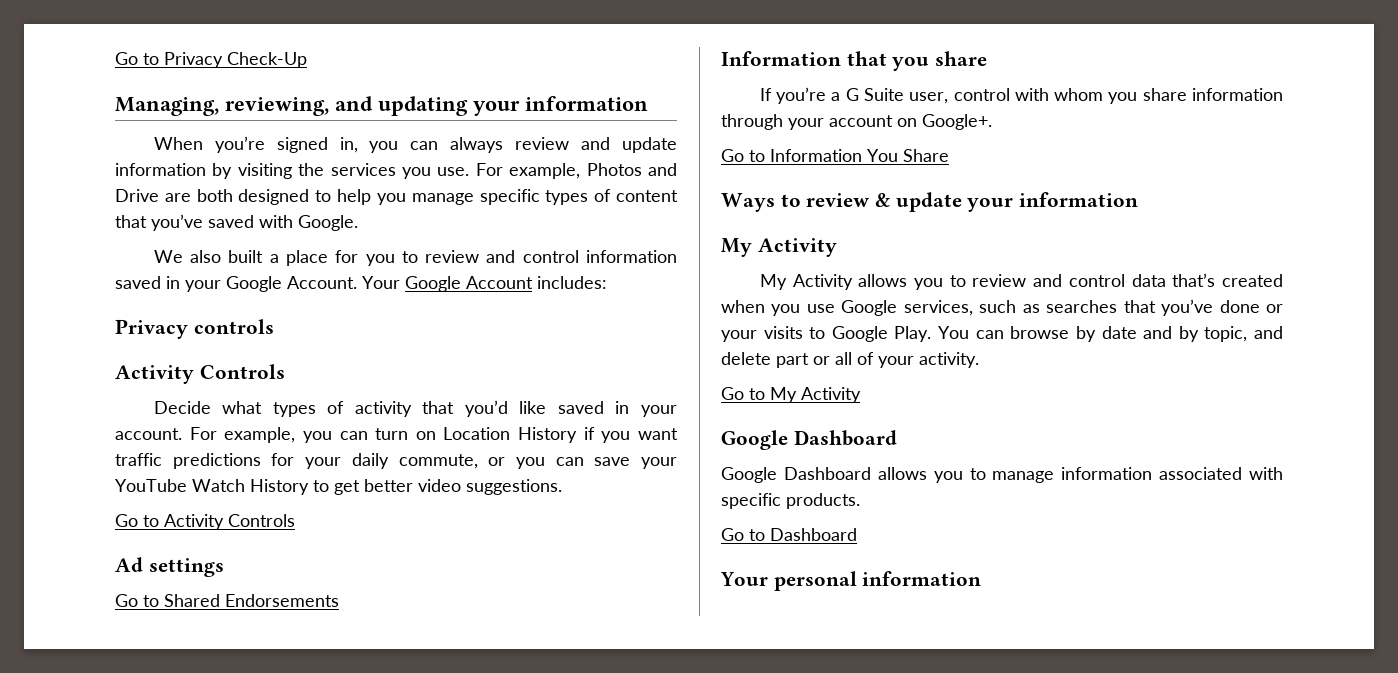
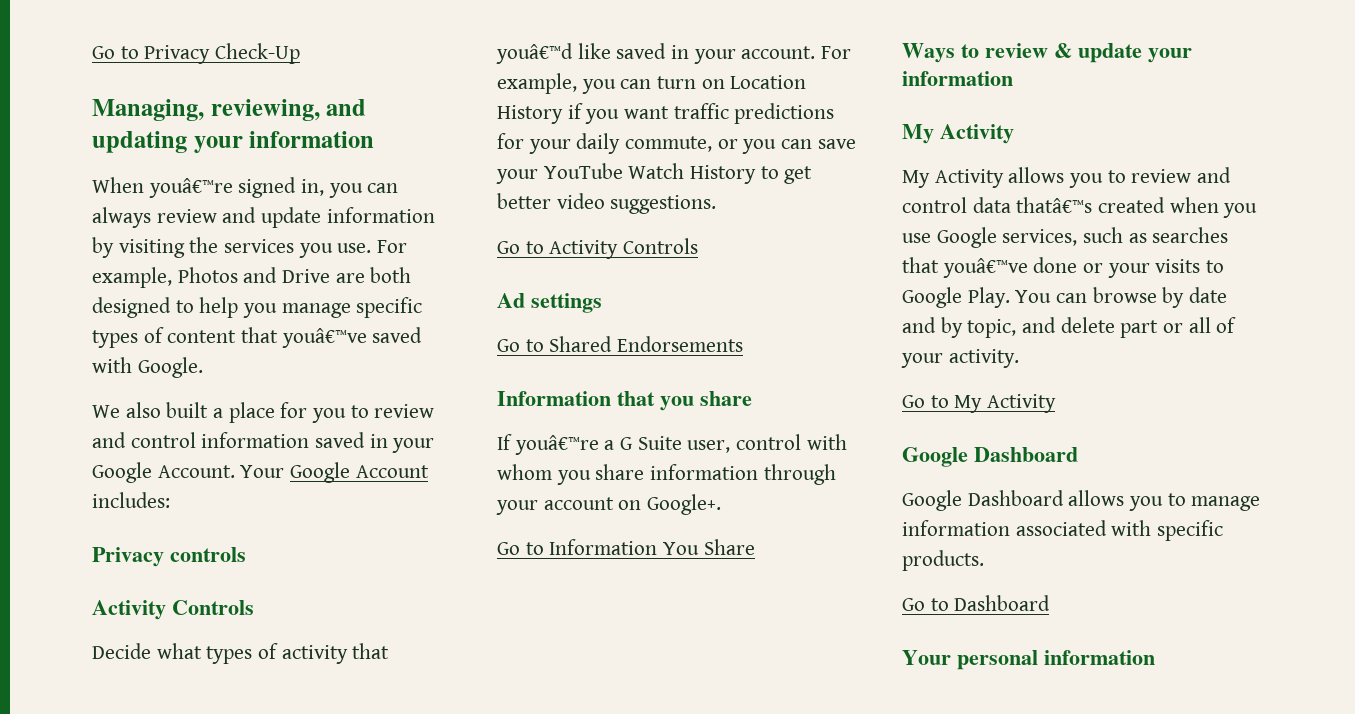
[214,136,265,153] you’re -> [148,178,233,198] youâ€™re
[151,214,203,231] you’ve -> [281,328,367,348] youâ€™ve
[464,400,508,417] you’d -> [496,43,573,64] youâ€™d
[776,87,827,104] you’re -> [514,435,599,455] youâ€™re
[1172,273,1216,287] that’s -> [1016,197,1093,213] thatâ€™s
[1161,299,1214,316] you’ve -> [942,258,1028,278] youâ€™ve

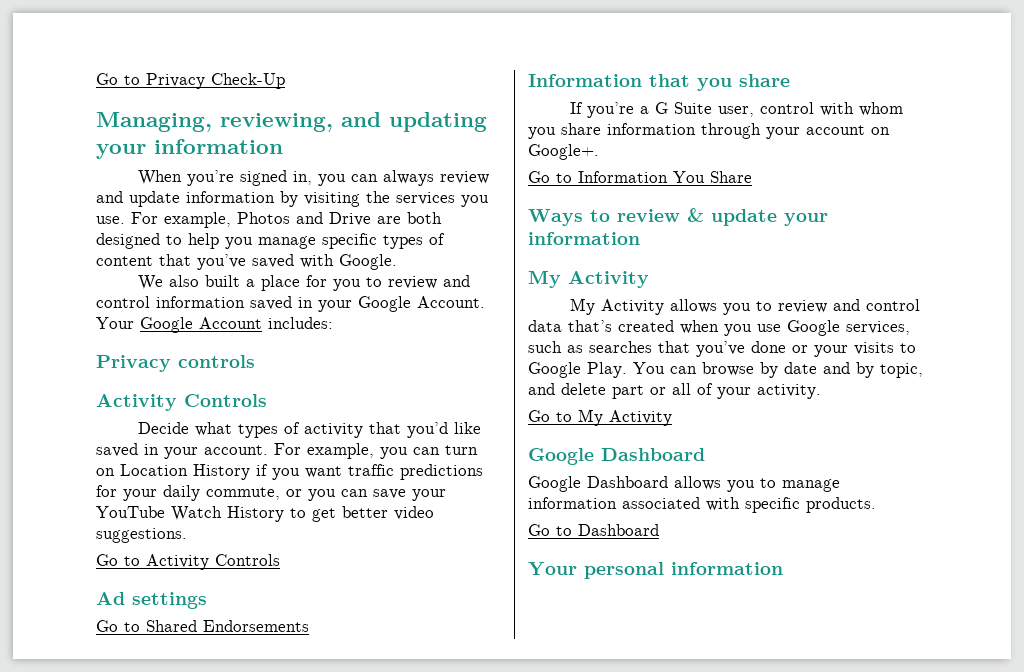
[148,178,233,198] youâ€™re -> [187,170,235,186] you’re
[281,328,367,348] youâ€™ve -> [197,254,246,270] you’ve
[496,43,573,64] youâ€™d -> [407,422,449,438] you’d
[514,435,599,455] youâ€™re -> [587,102,635,118] you’re
[1016,197,1093,213] thatâ€™s -> [568,320,612,332] that’s
[942,258,1028,278] youâ€™ve -> [696,341,745,357] you’ve

